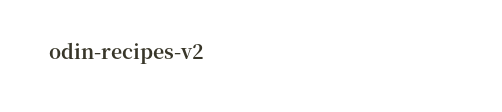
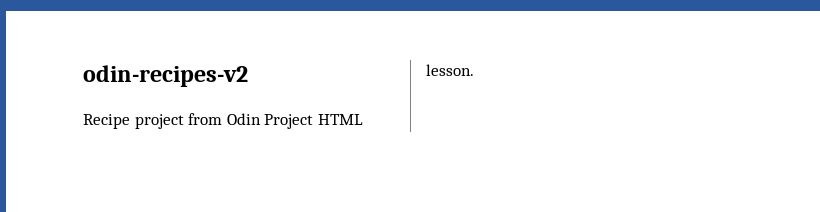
(204, 53) none -> [83,113,363,129] [426,64,474,76] // Recipe project from Odin Project HTML lesson.

